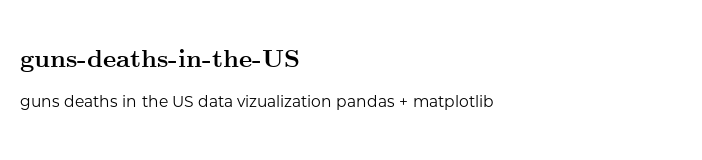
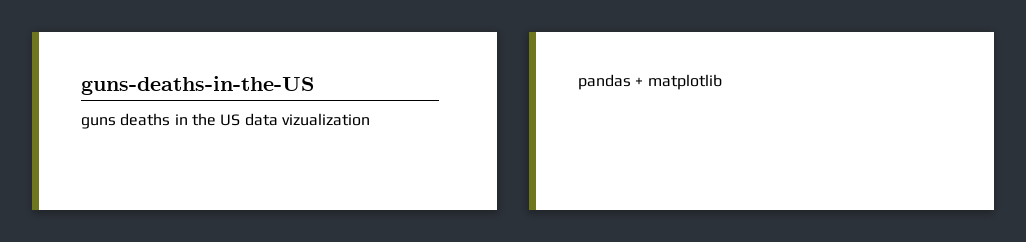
(333, 101) none -> (370, 119) //

